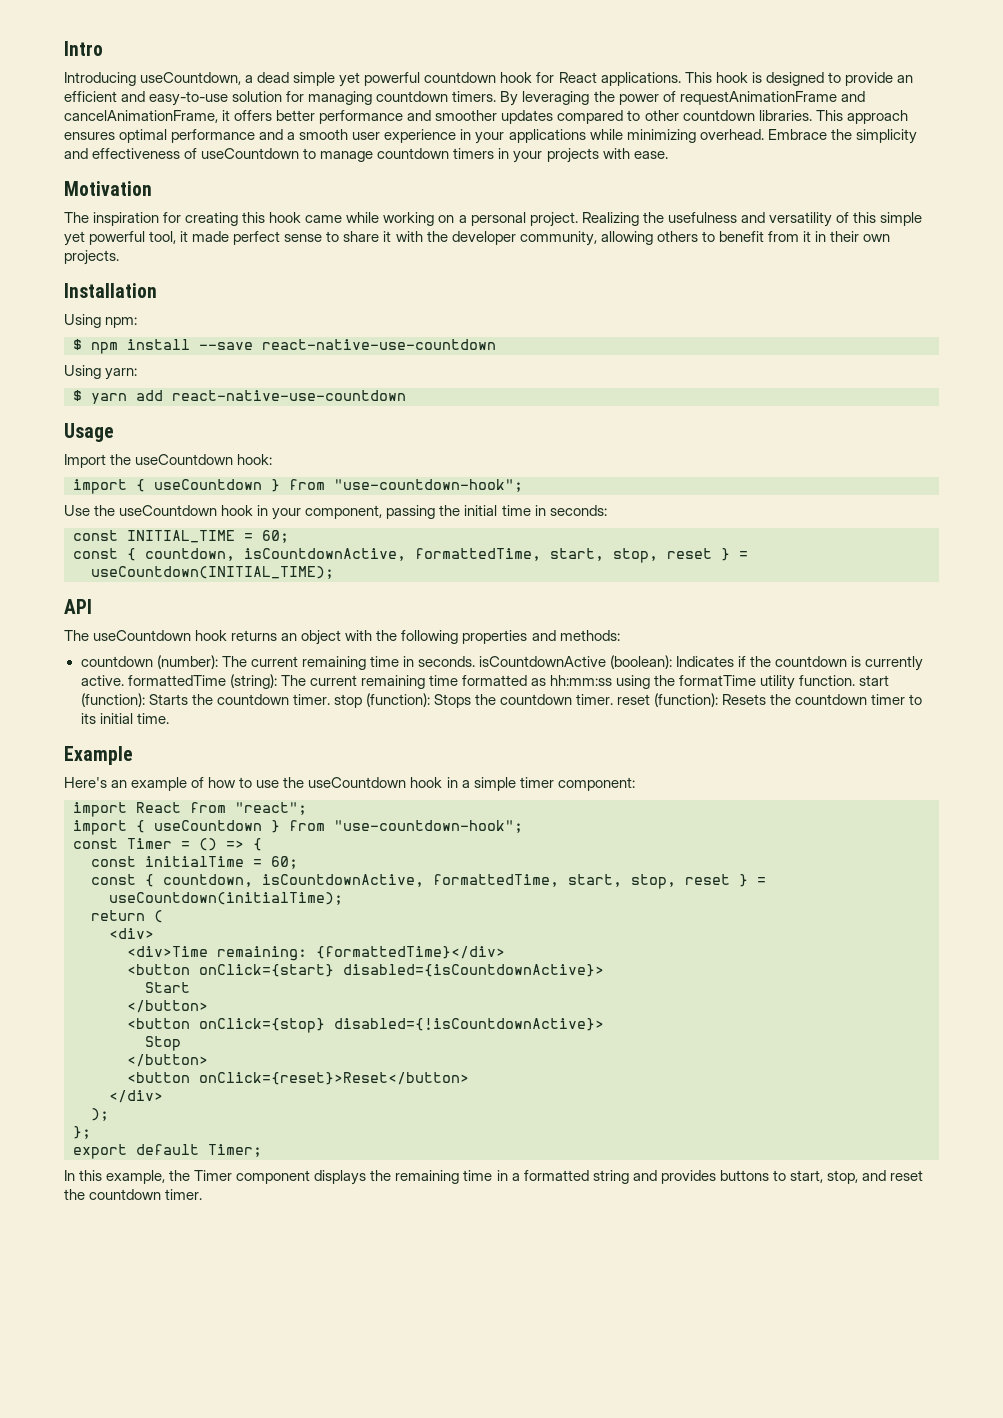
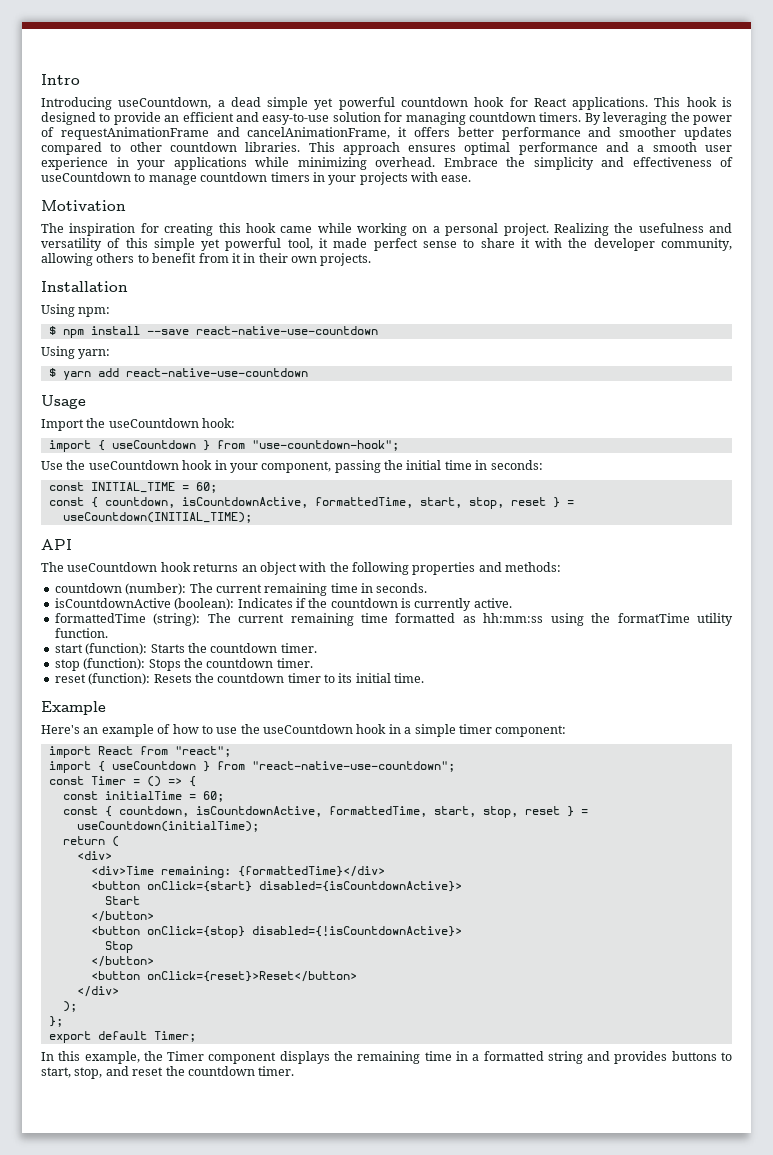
(475, 661) none -> (428, 588) //
(124, 680) none -> (512, 603) //
(856, 680) none -> (108, 633) //
(330, 699) none -> (317, 648) //
(614, 699) none -> (313, 663) //
[334,820,523,833] "use-countdown-hook"; -> [251,761,455,772] "react-native-use-countdown";

